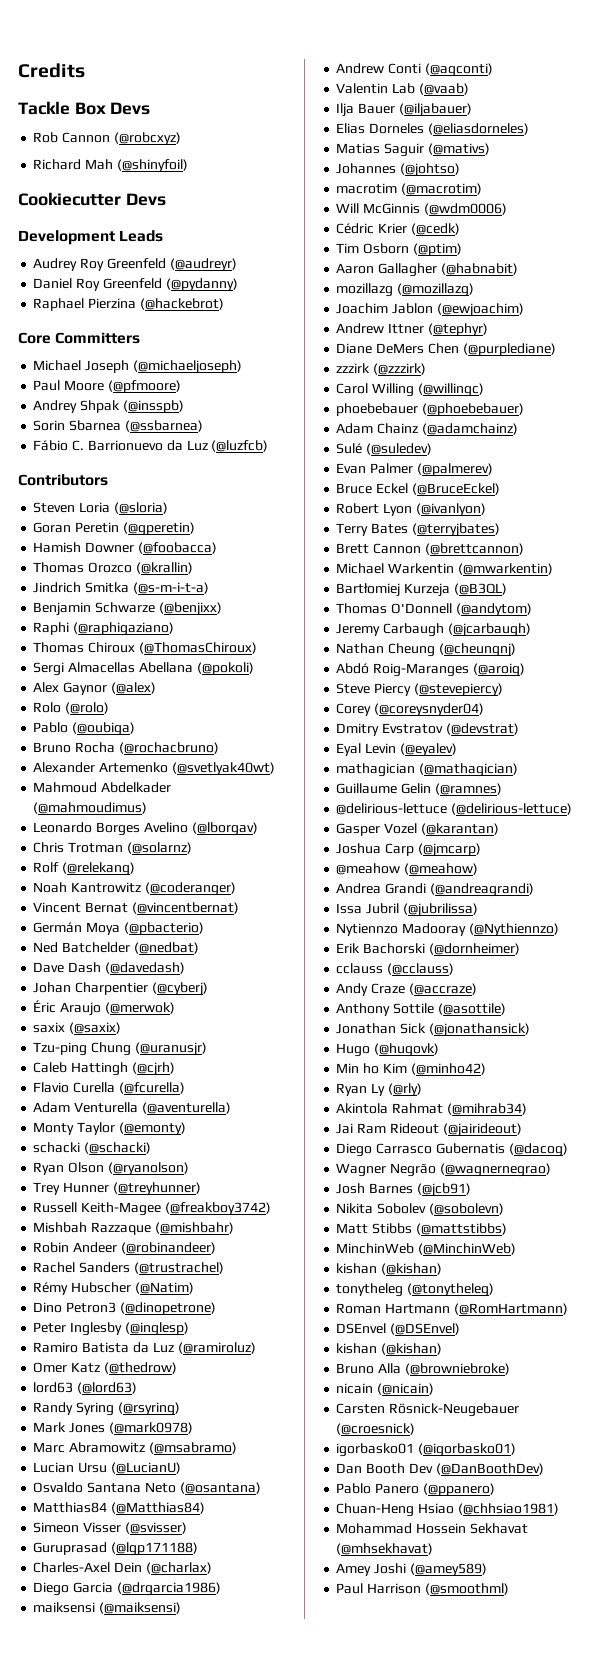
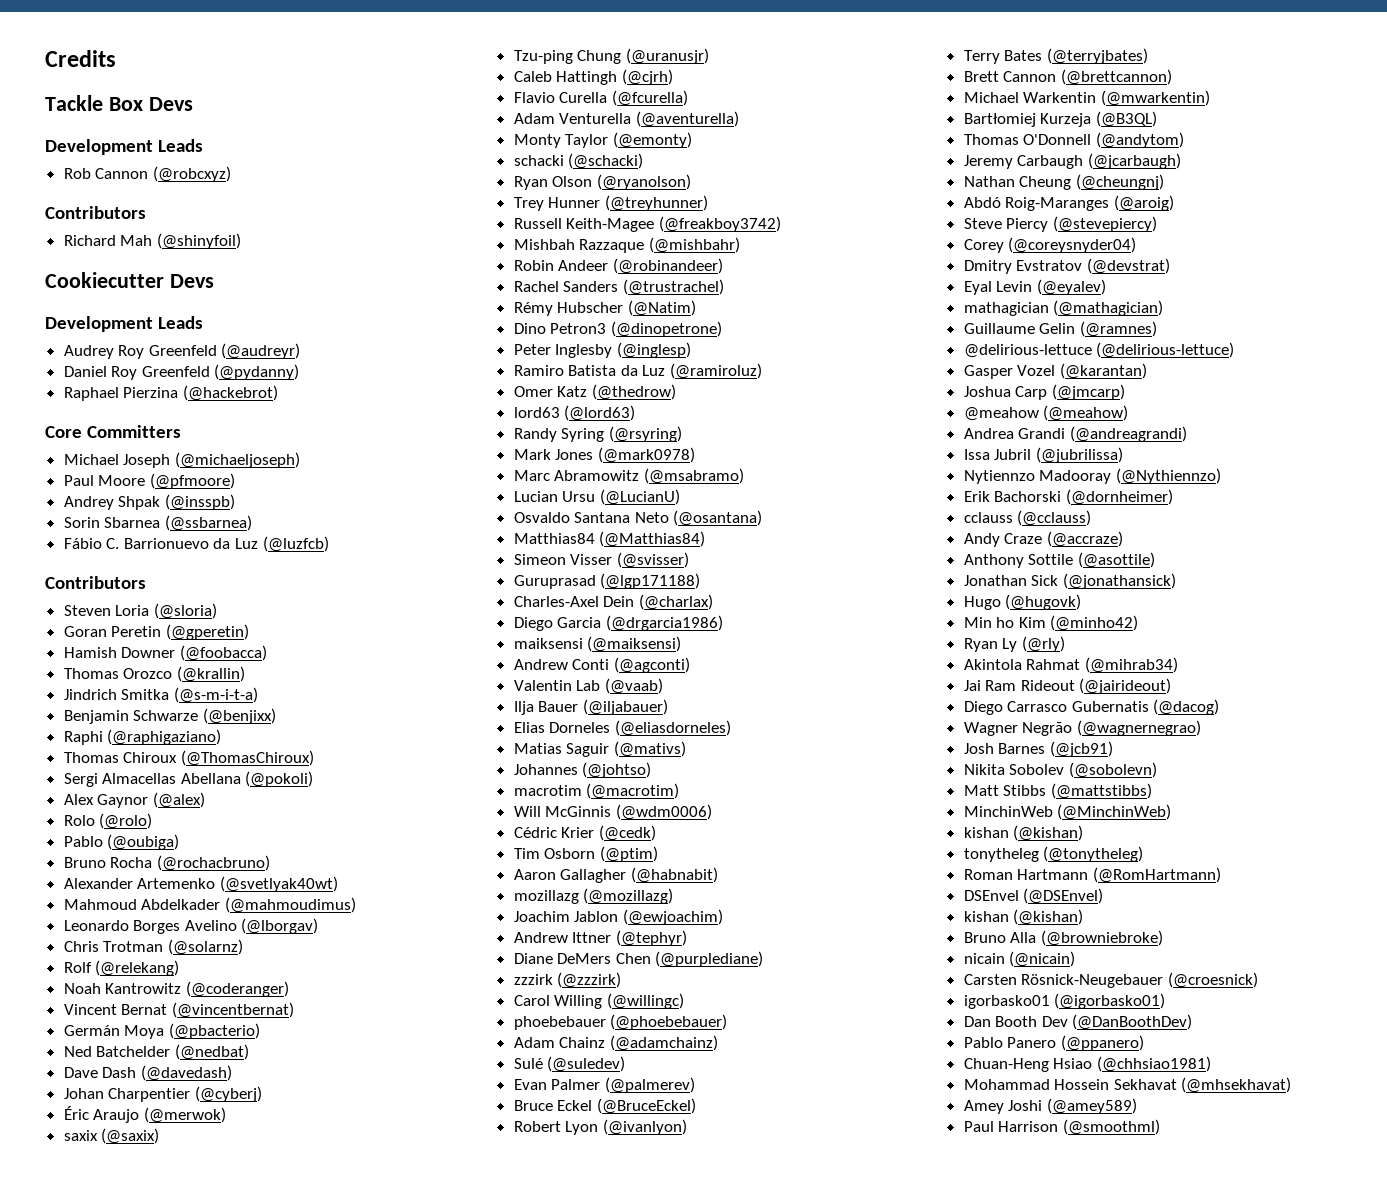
(151, 108) none -> [45,139,204,155] // Development Leads
(181, 138) none -> [45,206,146,219] // Contributors

